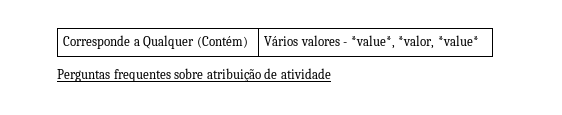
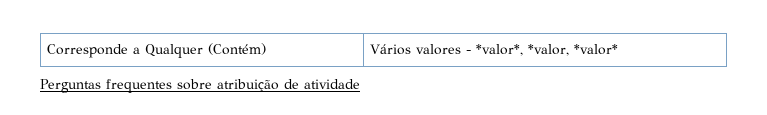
[350,35,479,49] *value*, *valor, *value* -> [475,44,618,56] *valor*, *valor, *valor*

